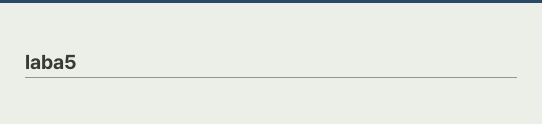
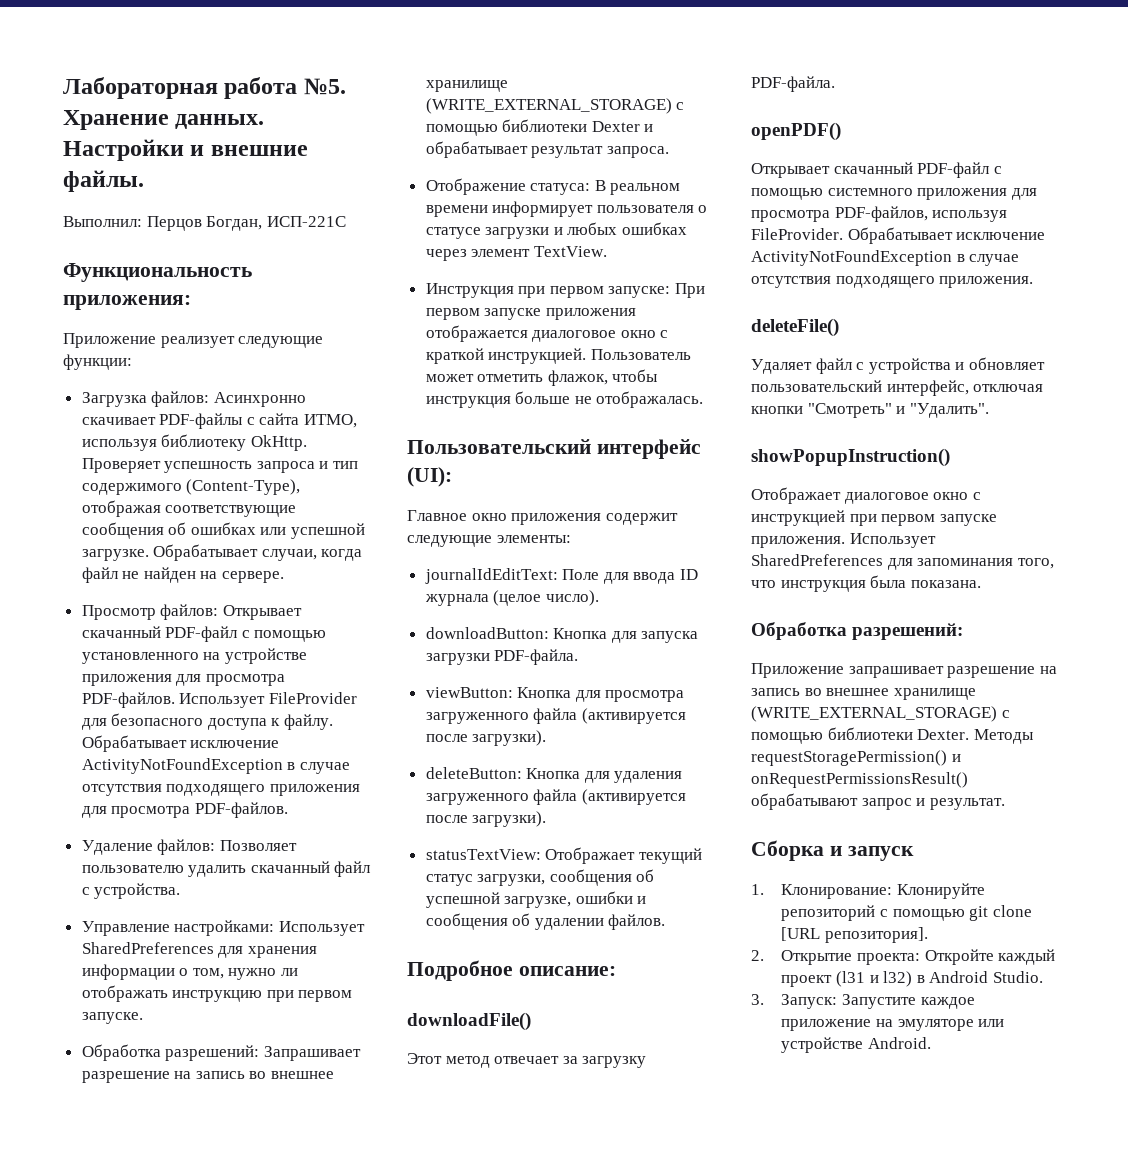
[25,54,77,70] laba5 -> [63,77,346,99] [63,110,265,130] [63,139,308,161] [63,170,144,192] [63,216,346,231] [63,263,252,282] [63,295,191,310] [63,333,324,348] [63,354,132,370] [81,391,306,407] [81,413,358,429] [81,434,307,451] [81,458,359,473] [81,479,301,495] [81,500,297,517] [81,522,366,539] [81,544,363,561] [81,567,285,583] [81,604,302,620] [81,626,327,642] [81,648,307,664] [81,674,285,686] [81,692,357,708] [81,713,334,730] [81,735,280,752] [81,758,350,774] [81,784,360,796] [81,802,288,818] [81,839,297,855] [81,861,372,877] [81,883,181,899] [81,920,365,936] [81,942,317,958] [81,964,299,980] [81,985,353,1002] [81,1012,143,1024] [81,1044,361,1061] [81,1071,335,1083] [425,80,508,92] [425,98,685,114] [425,119,654,136] [425,141,669,158] [425,178,681,195] [425,201,708,217] [425,222,688,239] [425,246,607,261] [425,283,706,298] [425,308,636,320] [425,325,669,342] [425,348,691,364] [425,369,659,386] [425,391,704,408] [407,439,701,459] [407,467,452,487] [407,510,678,525] [407,535,571,547] [424,568,699,584] [424,590,599,606] [425,627,699,643] [425,649,579,665] [425,687,685,702] [425,708,686,724] [425,730,547,746] [425,767,683,783] [425,789,686,805] [425,811,547,827] [425,847,702,864] [425,869,655,886] [425,891,647,908] [425,913,666,930] [407,960,616,981] [407,1012,531,1031] [407,1053,647,1068] [751,76,835,92] [751,122,841,141] [751,162,1002,178] [751,188,1037,200] [751,206,1008,222] [751,227,1046,244] [751,250,1020,266] [751,276,1034,288] [751,318,839,337] [751,357,1045,374] [751,380,1044,396] [751,403,989,418] [751,448,950,467] [751,487,981,504] [751,510,997,526] [751,533,936,548] [751,554,1054,570] [751,575,981,592] [751,622,964,640] [751,663,1057,678] [751,688,976,700] [751,706,1010,722] [751,727,1034,744] [751,750,961,766] [751,772,968,788] [751,793,1005,810] [751,840,914,861] [751,883,985,899] [781,905,1032,921] [781,927,928,943] [751,949,1056,965] [781,971,1043,987] [751,994,975,1009] [781,1019,1005,1031] [781,1037,931,1053] Лабораторная работа №5. Хранение данных. Настройки и внешние файлы. // Выполнил: Перцов Богдан, ИСП-221С // Функциональность приложения: // Приложение реализует следующие функции: // Загрузка файлов: Асинхронно скачивает PDF-файлы с сайта ИТМО, используя библиотеку OkHttp. Проверяет успешность запроса и тип содержимого (Content-Type), отображая соответствующие сообщения об ошибках или успешной загрузке. Обрабатывает случаи, когда файл не найден на сервере. // Просмотр файлов: Открывает скачанный PDF-файл с помощью установленного на устройстве приложения для просмотра PDF-файлов. Использует FileProvider для безопасного доступа к файлу. Обрабатывает исключение ActivityNotFoundException в случае отсутствия подходящего приложения для просмотра PDF-файлов. // Удаление файлов: Позволяет пользователю удалить скачанный файл с устройства. // Управление настройками: Использует SharedPreferences для хранения информации о том, нужно ли отображать инструкцию при первом запуске. // Обработка разрешений: Запрашивает разрешение на запись во внешнее хранилище (WRITE_EXTERNAL_STORAGE) с помощью библиотеки Dexter и обрабатывает результат запроса. // Отображение статуса: В реальном времени информирует пользователя о статусе загрузки и любых ошибках через элемент TextView. // Инструкция при первом запуске: При первом запуске приложения отображается диалоговое окно с краткой инструкцией. Пользователь может отметить флажок, чтобы инструкция больше не отображалась. // Пользовательский интерфейс (UI): // Главное окно приложения содержит следующие элементы: // journalIdEditText: Поле для ввода ID журнала (целое число). // downloadButton: Кнопка для запуска загрузки PDF-файла. // viewButton: Кнопка для просмотра загруженного файла (активируется после загрузки). // deleteButton: Кнопка для удаления загруженного файла (активируется после загрузки). // statusTextView: Отображает текущий статус загрузки, сообщения об успешной загрузке, ошибки и сообщения об удалении файлов. // Подробное описание: // downloadFile() // Этот метод отвечает за загрузку PDF-файла. // openPDF() // Открывает скачанный PDF-файл с помощью системного приложения для просмотра PDF-файлов, используя FileProvider. Обрабатывает исключение ActivityNotFoundException в случае отсутствия подходящего приложения. // deleteFile() // Удаляет файл с устройства и обновляет пользовательский интерфейс, отключая кнопки "Смотреть" и "Удалить". // showPopupInstruction() // Отображает диалоговое окно с инструкцией при первом запуске приложения. Использует SharedPreferences для запоминания того, что инструкция была показана. // Обработка разрешений: // Приложение запрашивает разрешение на запись во внешнее хранилище (WRITE_EXTERNAL_STORAGE) с помощью библиотеки Dexter. Методы requestStoragePermission() и onRequestPermissionsResult() обрабатывают запрос и результат. // Сборка и запуск // 1. Клонирование: Клонируйте репозиторий с помощью git clone [URL репозитория]. // 2. Открытие проекта: Откройте каждый проект (l31 и l32) в Android Studio. // 3. Запуск: Запустите каждое приложение на эмуляторе или устройстве Android.

